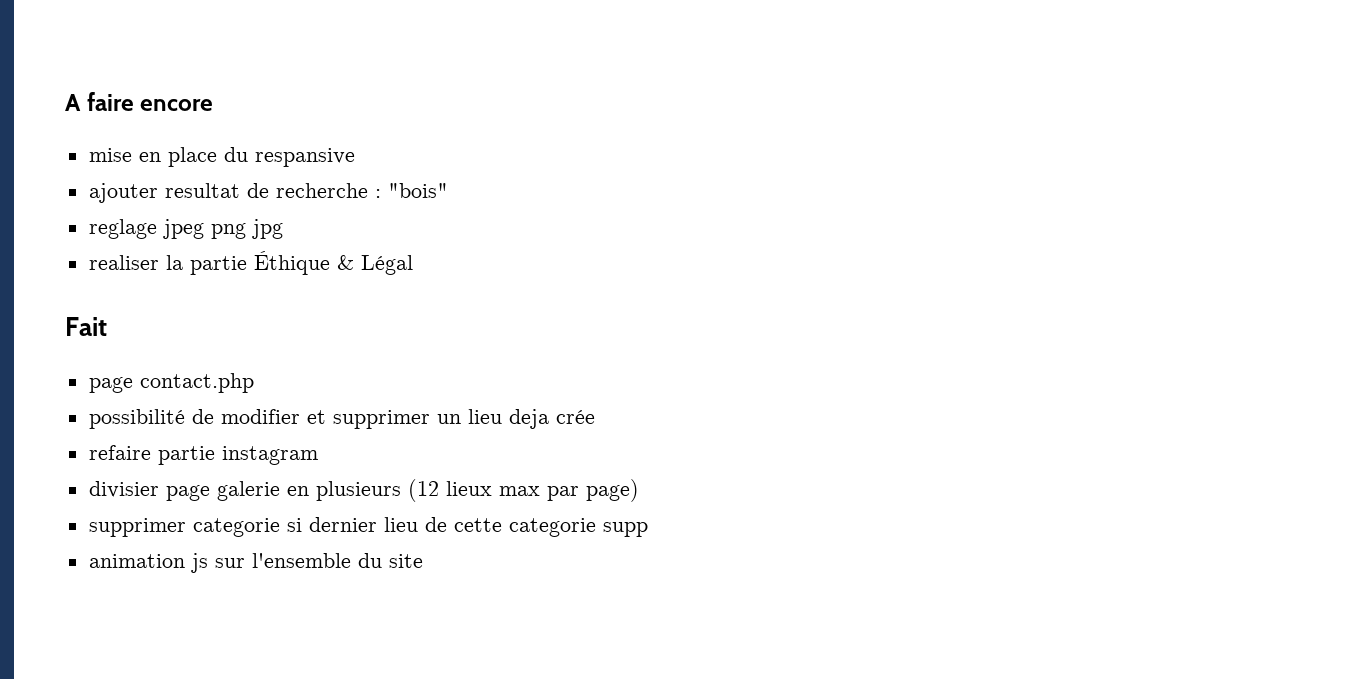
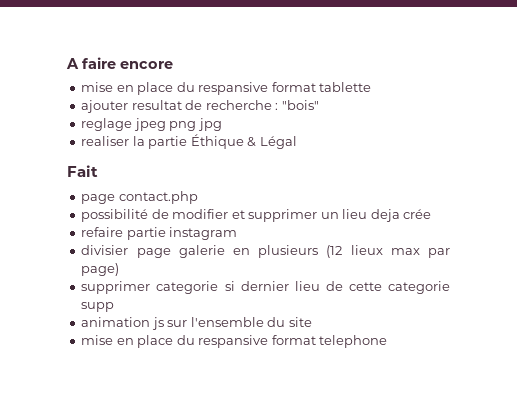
(355, 157) none -> [271,82,372,92] format tablette
(423, 561) none -> [81,335,388,348] // mise en place du respansive format telephone

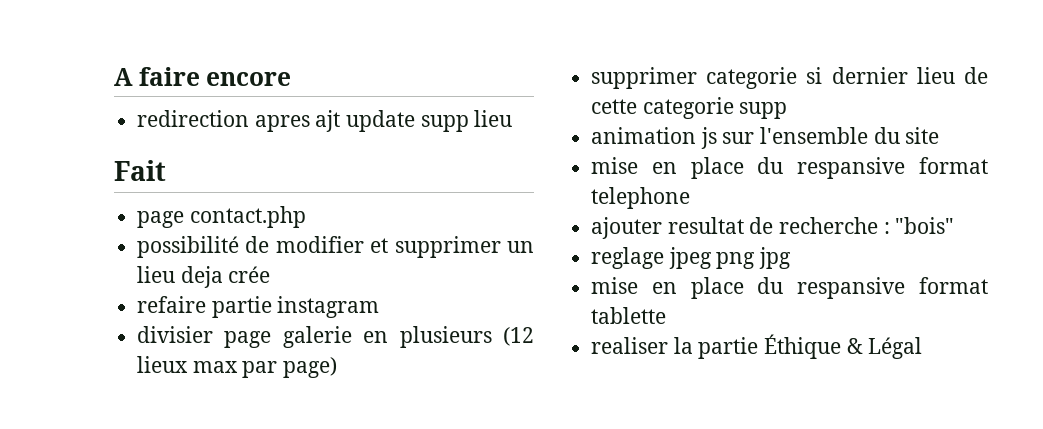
[81,82,372,95] [81,100,319,113] [81,118,222,131] [81,134,297,149] mise en place du respansive format tablette // ajouter resultat de recherche : "bois" // reglage jpeg png jpg // realiser la partie Éthique & Légal -> [137,110,513,132] redirection apres ajt update supp lieu
(388, 341) none -> [591,217,955,239] [591,247,792,269] [591,277,988,299] [591,307,667,324] [591,334,923,359] // ajouter resultat de recherche : "bois" // reglage jpeg png jpg // mise en place du respansive format tablette // realiser la partie Éthique & Légal

